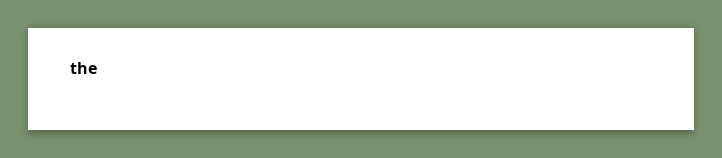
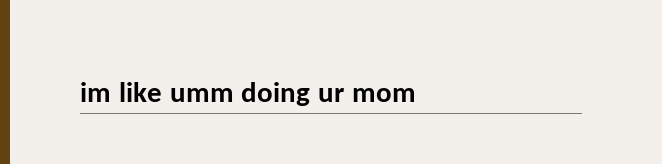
[70,62,97,74] the -> [80,82,417,106] im like umm doing ur mom

